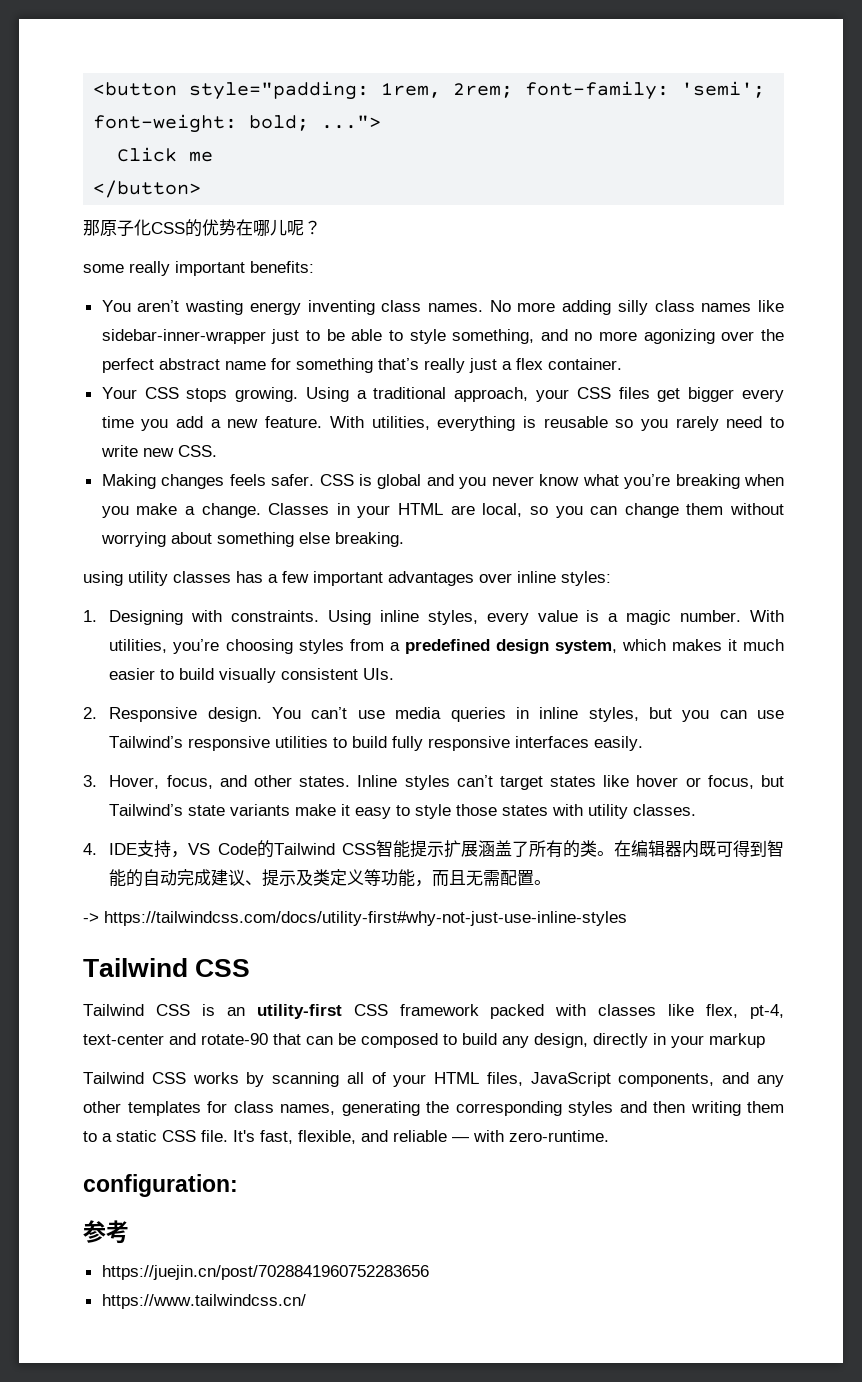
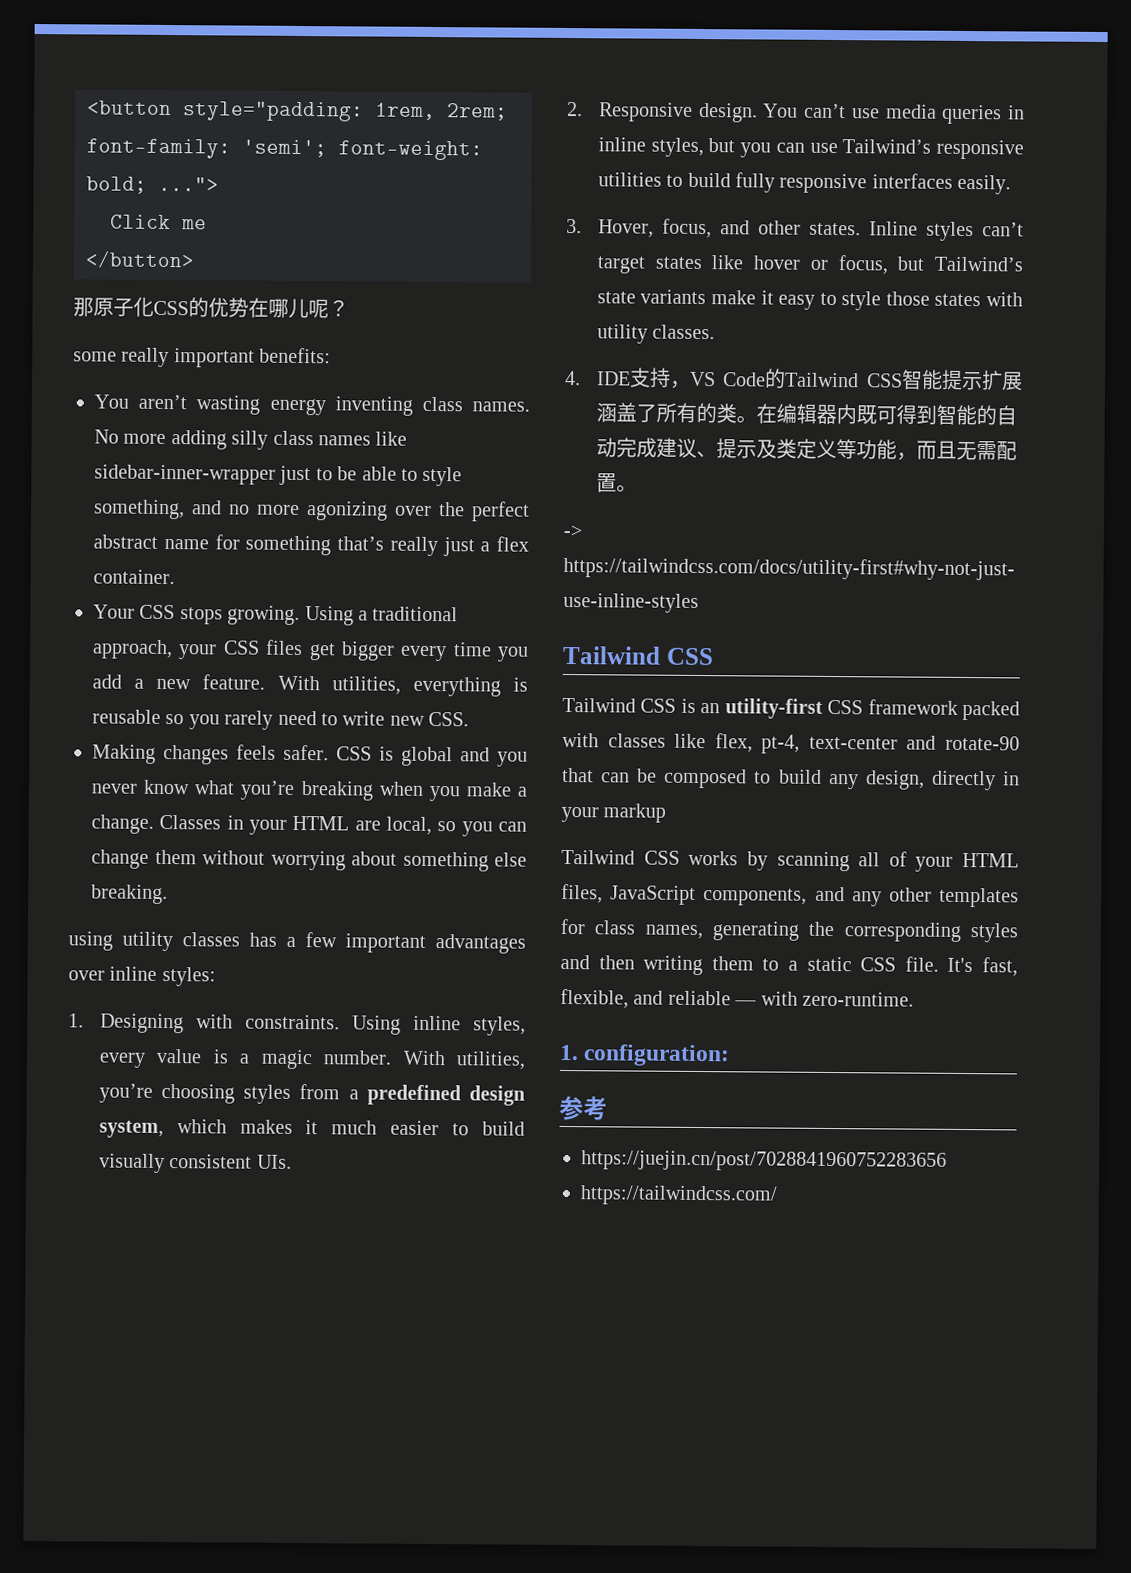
(609, 1136) none -> [559,1044,579,1061] 1.
[101,1294,306,1309] https://www.tailwindcss.cn/ -> [580,1185,778,1206] https://tailwindcss.com/

